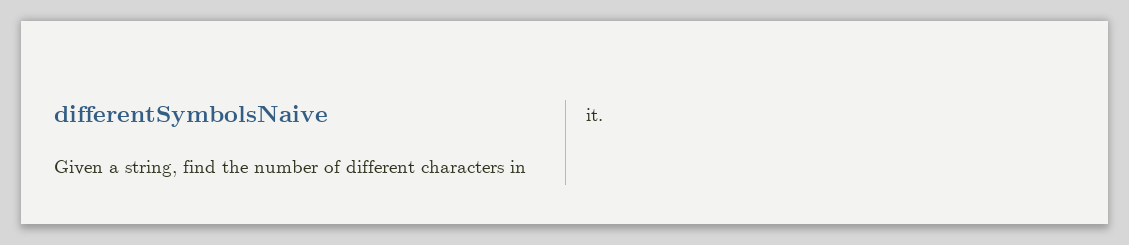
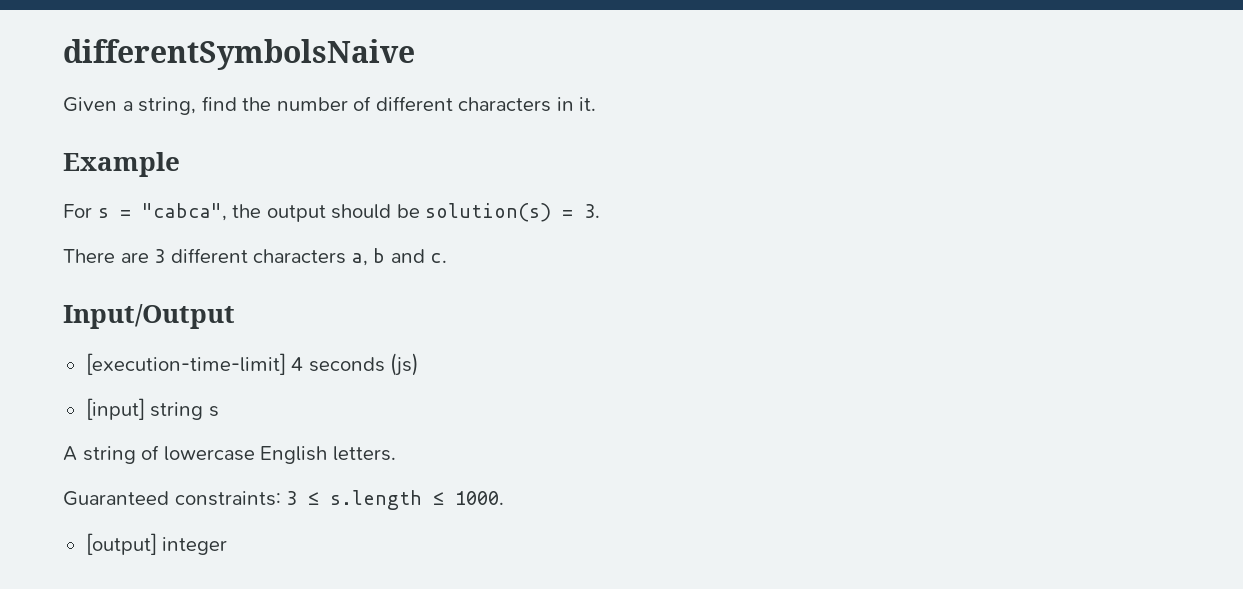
(603, 114) none -> [63,152,180,177] [63,203,601,222] [63,248,448,266] [63,304,235,329] [85,353,420,376] [85,398,219,420] [63,445,396,464] [63,490,505,510] [85,533,228,555] // Example // For s = "cabca", the output should be solution(s) = 3. // There are 3 different characters a, b and c. // Input/Output // [execution-time-limit] 4 seconds (js) // [input] string s // A string of lowercase English letters. // Guaranteed constraints: 3 ≤ s.length ≤ 1000. // [output] integer

